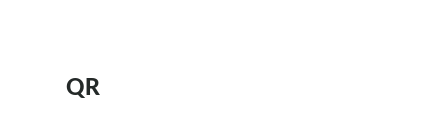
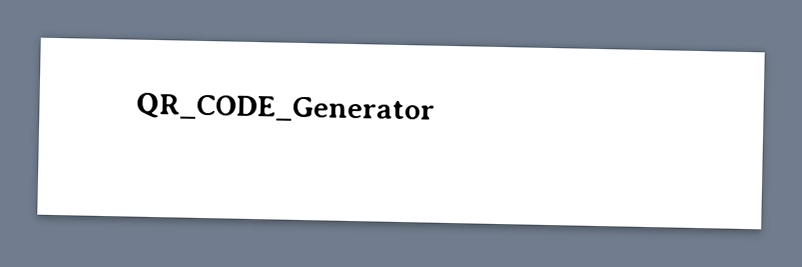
[66,78,100,98] QR -> [136,92,435,124] QR_CODE_Generator

